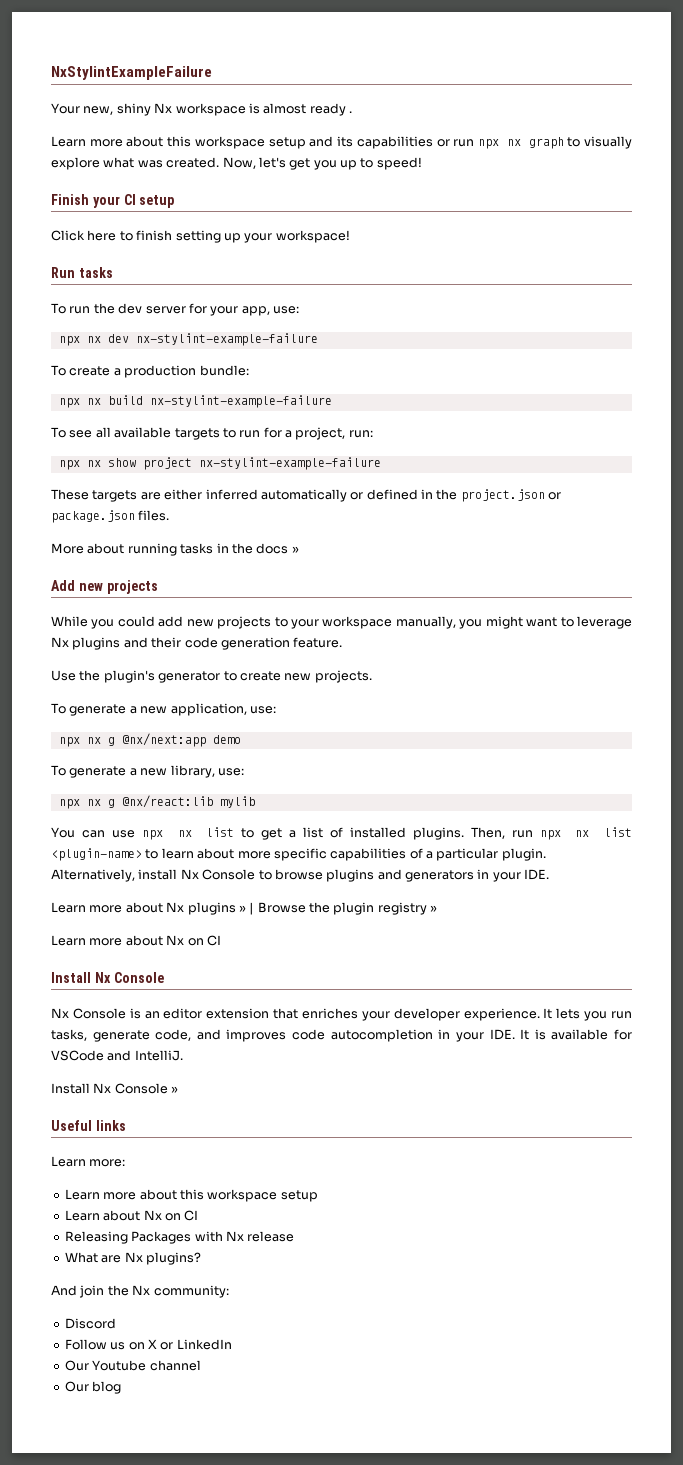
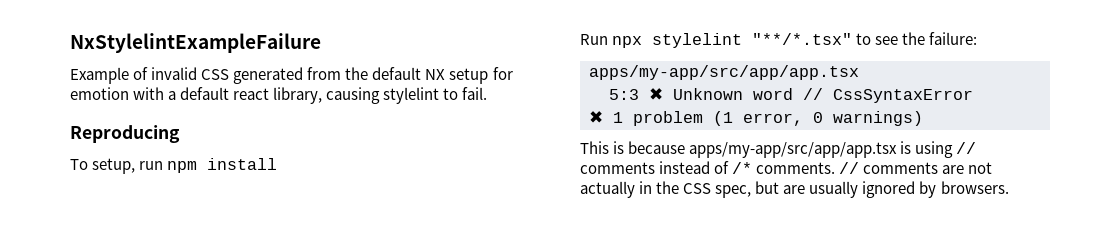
[51,66,212,80] [51,103,352,116] [51,136,632,149] [51,157,422,170] [51,194,175,208] [51,230,350,243] [51,267,113,278] [51,303,299,316] [58,333,318,346] [51,365,249,378] [58,395,332,408] [51,427,373,440] [58,457,381,470] [51,489,562,502] [51,510,170,523] [51,543,299,556] [51,580,158,594] [51,616,633,629] [51,637,343,650] [51,670,372,683] [51,703,276,716] [58,733,241,747] [51,765,244,778] [58,795,255,809] [51,827,633,840] [51,848,546,861] [51,869,550,882] [51,902,438,915] [51,935,221,946] [51,972,164,983] [51,1008,632,1021] [51,1029,633,1042] [51,1050,183,1061] [51,1083,179,1094] [51,1120,126,1131] [51,1156,126,1167] [64,1189,318,1202] [64,1210,199,1221] [64,1231,295,1244] [64,1252,201,1265] [51,1285,229,1298] [64,1318,116,1329] [64,1339,232,1350] [64,1360,201,1371] [64,1381,122,1394] NxStylintExampleFailure // Your new, shiny Nx workspace is almost ready . // Learn more about this workspace setup and its capabilities or run npx nx graph to visually explore what was created. Now, let's get you up to speed! // Finish your CI setup // Click here to finish setting up your workspace! // Run tasks // To run the dev server for your app, use: // npx nx dev nx-stylint-example-failure // To create a production bundle: // npx nx build nx-stylint-example-failure // To see all available targets to run for a project, run: // npx nx show project nx-stylint-example-failure // These targets are either inferred automatically or defined in the project.json or package.json files. // More about running tasks in the docs » // Add new projects // While you could add new projects to your workspace manually, you might want to leverage Nx plugins and their code generation feature. // Use the plugin's generator to create new projects. // To generate a new application, use: // npx nx g @nx/next:app demo // To generate a new library, use: // npx nx g @nx/react:lib mylib // You can use npx nx list to get a list of installed plugins. Then, run npx nx list <plugin-name> to learn about more specific capabilities of a particular plugin. Alternatively, install Nx Console to browse plugins and generators in your IDE. // Learn more about Nx plugins » | Browse the plugin registry » // Learn more about Nx on CI // Install Nx Console // Nx Console is an editor extension that enriches your developer experience. It lets you run tasks, generate code, and improves code autocompletion in your IDE. It is available for VSCode and IntelliJ. // Install Nx Console » // Useful links // Learn more: // Learn more about this workspace setup // Learn about Nx on CI // Releasing Packages with Nx release // What are Nx plugins? // And join the Nx community: // Discord // Follow us on X or LinkedIn // Our Youtube channel // Our blog -> [70,33,321,53] [70,67,513,84] [70,87,488,104] [70,125,180,143] [70,158,278,174] [580,32,978,48] [589,65,859,80] [609,88,973,103] [589,111,923,126] [580,141,977,158] [580,161,993,174] [580,181,1009,198] NxStylelintExampleFailure // Example of invalid CSS generated from the default NX setup for emotion with a default react library, causing stylelint to fail. // Reproducing // To setup, run npm install // Run npx stylelint "**/*.tsx" to see the failure: // apps/my-app/src/app/app.tsx // 5:3 ✖ Unknown word // CssSyntaxError // ✖ 1 problem (1 error, 0 warnings) // This is because apps/my-app/src/app/app.tsx is using // comments instead of /* comments. // comments are not actually in the CSS spec, but are usually ignored by browsers.

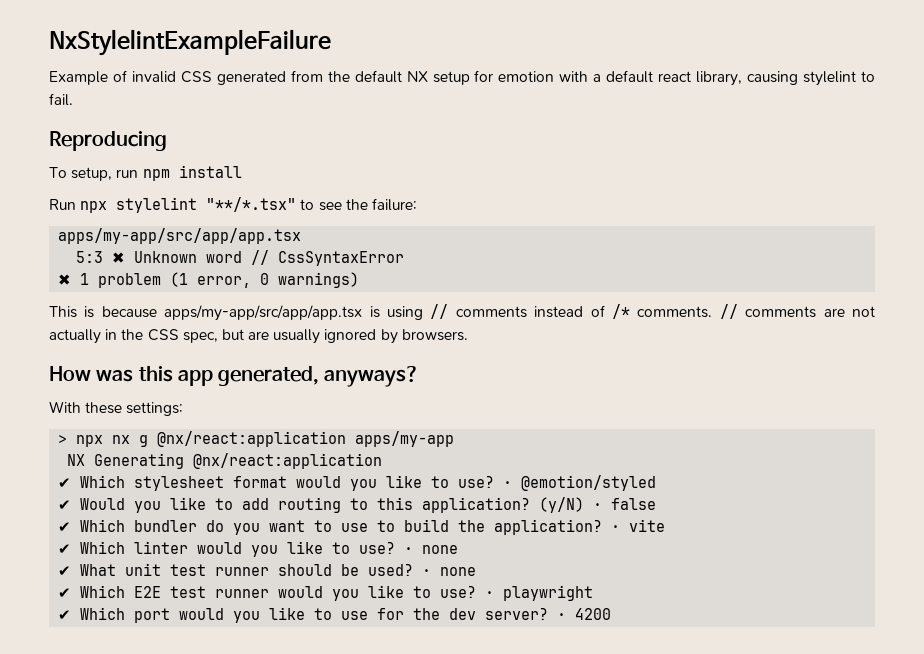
(1009, 187) none -> [49,366,420,387] [49,401,184,416] [58,431,455,447] [67,453,383,469] [58,475,657,491] [58,497,657,513] [58,519,666,535] [58,541,459,557] [58,563,477,576] [58,585,594,601] [58,607,612,623] // How was this app generated, anyways? // With these settings: // > npx nx g @nx/react:application apps/my-app // NX Generating @nx/react:application // ✔ Which stylesheet format would you like to use? · @emotion/styled // ✔ Would you like to add routing to this application? (y/N) · false // ✔ Which bundler do you want to use to build the application? · vite // ✔ Which linter would you like to use? · none // ✔ What unit test runner should be used? · none // ✔ Which E2E test runner would you like to use? · playwright // ✔ Which port would you like to use for the dev server? · 4200

